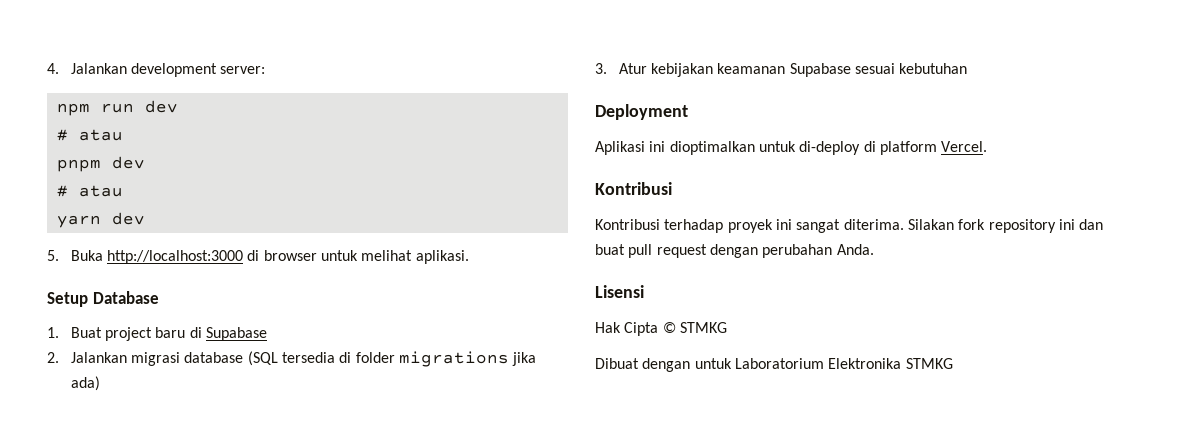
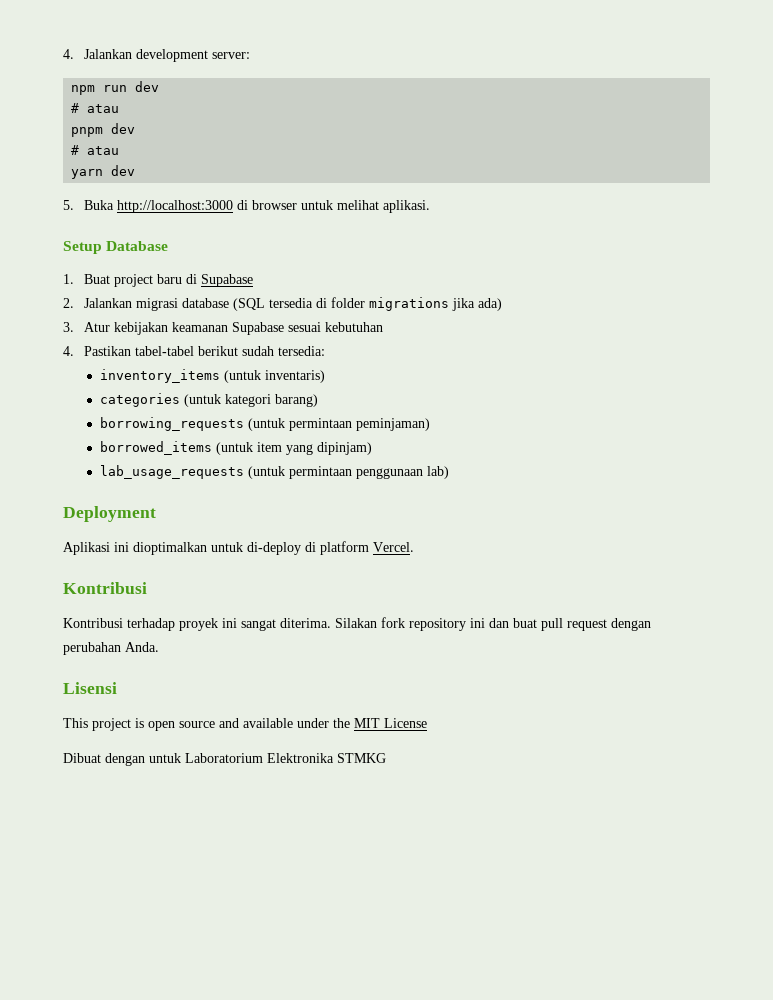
(968, 68) none -> [63,346,326,356] [99,369,325,383] [99,393,318,407] [99,417,430,431] [99,441,372,455] [99,465,449,479] // 4. Pastikan tabel-tabel berikut sudah tersedia: // inventory_items (untuk inventaris) // categories (untuk kategori barang) // borrowing_requests (untuk permintaan peminjaman) // borrowed_items (untuk item yang dipinjam) // lab_usage_requests (untuk permintaan penggunaan lab)
[595,322,727,336] Hak Cipta © STMKG -> [63,718,427,731] This project is open source and available under the MIT License

